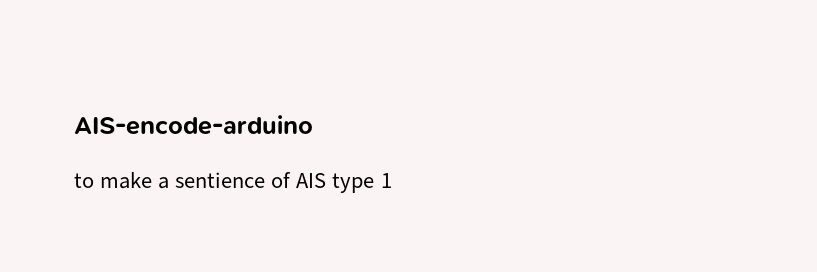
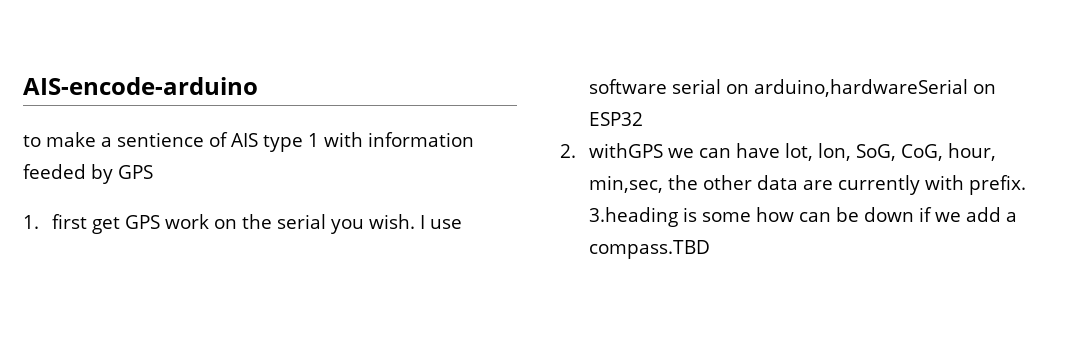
(392, 180) none -> [324,132,474,147] [23,164,153,184] [23,214,463,234] [589,79,997,97] [589,112,644,126] [560,143,997,161] [589,175,1027,195] [589,207,1018,227] [589,240,711,259] with information feeded by GPS // 1. first get GPS work on the serial you wish. I use software serial on arduino,hardwareSerial on ESP32 // 2. withGPS we can have lot, lon, SoG, CoG, hour, min,sec, the other data are currently with prefix. 3.heading is some how can be down if we add a compass.TBD

